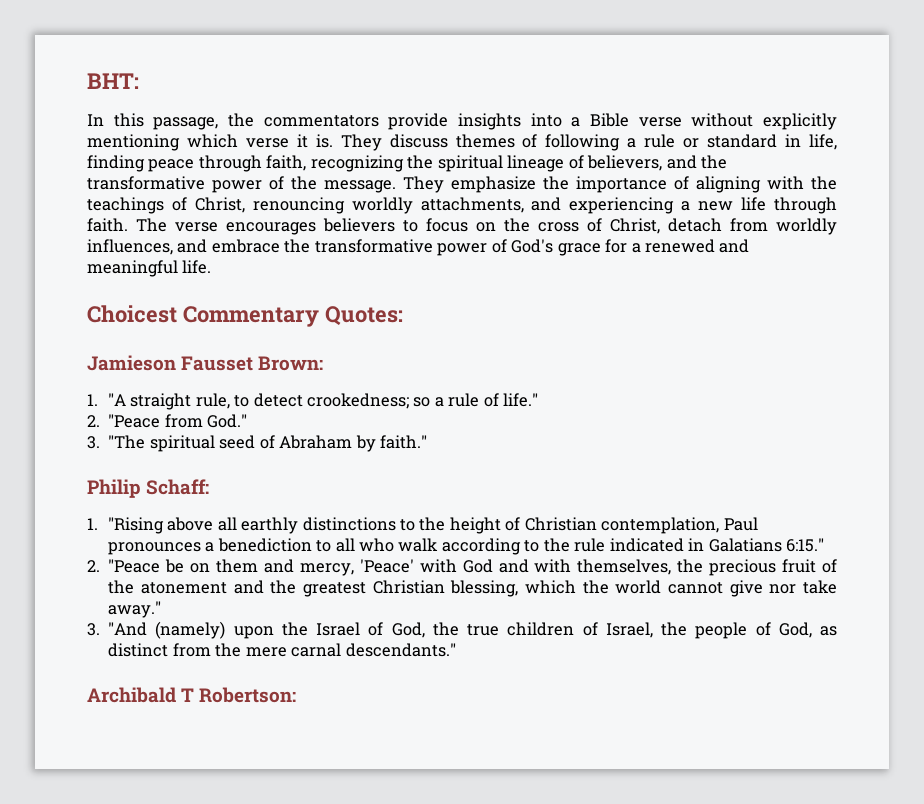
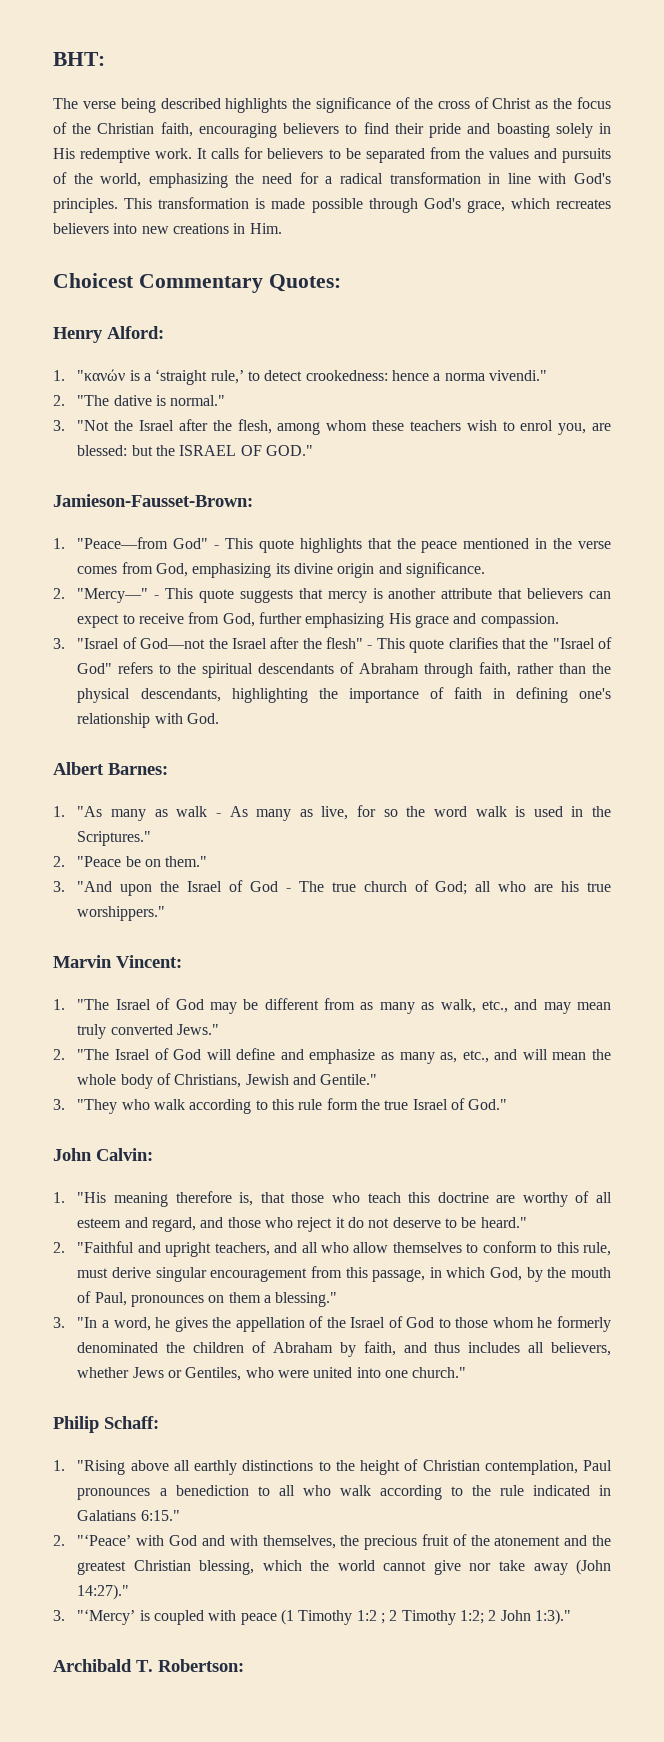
[87,113,837,130] [87,134,838,151] [87,155,728,172] [87,176,837,193] [87,197,837,214] [87,218,837,235] [87,239,750,256] [87,260,212,277] [87,305,403,327] [87,355,324,371] [87,393,539,410] [87,414,248,428] [87,435,427,452] In this passage, the commentators provide insights into a Bible verse without explicitly mentioning which verse it is. They discuss themes of following a rule or standard in life, finding peace through faith, recognizing the spiritual lineage of believers, and the transformative power of the message. They emphasize the importance of aligning with the teachings of Christ, renouncing worldly attachments, and experiencing a new life through faith. The verse encourages believers to focus on the cross of Christ, detach from worldly influences, and embrace the transformative power of God's grace for a renewed and meaningful life. // Choicest Commentary Quotes: // Jamieson Fausset Brown: // 1. "A straight rule, to detect crookedness; so a rule of life." // 2. "Peace from God." // 3. "The spiritual seed of Abraham by faith." -> [53,97,611,113] [53,122,611,138] [53,147,611,163] [53,172,612,188] [53,197,612,213] [53,223,282,234] [53,273,341,293] [53,326,164,343] [53,369,547,385] [53,395,226,406] [53,419,611,435] [77,445,314,456] [53,494,253,507] [53,537,611,553] [77,562,486,578] [53,588,611,603] [77,612,559,628] [53,637,612,653] [77,662,612,678] [77,687,611,703] [77,713,220,728] [53,762,168,775] [53,805,611,821] [77,831,152,846] [53,856,208,867] [53,880,611,896] [77,906,166,921] [53,955,182,968] [53,998,611,1014] [77,1024,220,1039] [53,1048,611,1064] [77,1073,378,1089] [53,1098,508,1114] [53,1148,153,1161] [53,1191,612,1207] [77,1217,527,1232] [53,1241,612,1257] [77,1266,611,1282] [77,1291,338,1307] [53,1316,611,1332] [77,1341,612,1357] [77,1367,467,1381] The verse being described highlights the significance of the cross of Christ as the focus of the Christian faith, encouraging believers to find their pride and boasting solely in His redemptive work. It calls for believers to be separated from the values and pursuits of the world, emphasizing the need for a radical transformation in line with God's principles. This transformation is made possible through God's grace, which recreates believers into new creations in Him. // Choicest Commentary Quotes: // Henry Alford: // 1. "κανών is a ‘straight rule,’ to detect crookedness: hence a norma vivendi." // 2. "The dative is normal." // 3. "Not the Israel after the flesh, among whom these teachers wish to enrol you, are blessed: but the ISRAEL OF GOD." // Jamieson-Fausset-Brown: // 1. "Peace—from God" - This quote highlights that the peace mentioned in the verse comes from God, emphasizing its divine origin and significance. // 2. "Mercy—" - This quote suggests that mercy is another attribute that believers can expect to receive from God, further emphasizing His grace and compassion. // 3. "Israel of God—not the Israel after the flesh" - This quote clarifies that the "Israel of God" refers to the spiritual descendants of Abraham through faith, rather than the physical descendants, highlighting the importance of faith in defining one's relationship with God. // Albert Barnes: // 1. "As many as walk - As many as live, for so the word walk is used in the Scriptures." // 2. "Peace be on them." // 3. "And upon the Israel of God - The true church of God; all who are his true worshippers." // Marvin Vincent: // 1. "The Israel of God may be different from as many as walk, etc., and may mean truly converted Jews." // 2. "The Israel of God will define and emphasize as many as, etc., and will mean the whole body of Christians, Jewish and Gentile." // 3. "They who walk according to this rule form the true Israel of God." // John Calvin: // 1. "His meaning therefore is, that those who teach this doctrine are worthy of all esteem and regard, and those who reject it do not deserve to be heard." // 2. "Faithful and upright teachers, and all who allow themselves to conform to this rule, must derive singular encouragement from this passage, in which God, by the mouth of Paul, pronounces on them a blessing." // 3. "In a word, he gives the appellation of the Israel of God to those whom he formerly denominated the children of Abraham by faith, and thus includes all believers, whether Jews or Gentiles, who were united into one church."
[108,559,414,576] "Peace be on them and mercy, 'Peace' -> [77,1534,132,1546] "‘Peace’
[108,601,162,618] [87,621,837,639] [108,643,456,657] away." // 3. "And (namely) upon the Israel of God, the true children of Israel, the people of God, as distinct from the mere carnal descendants." -> [533,1559,612,1575] [77,1584,130,1600] [53,1609,571,1625] away (John 14:27)." // 3. "‘Mercy’ is coupled with peace (1 Timothy 1:2 ; 2 Timothy 1:2; 2 John 1:3)."
[181,688,195,702] T -> [136,1660,153,1672] T.

